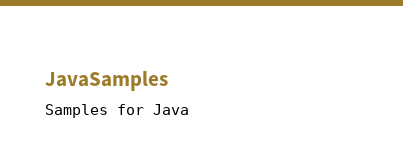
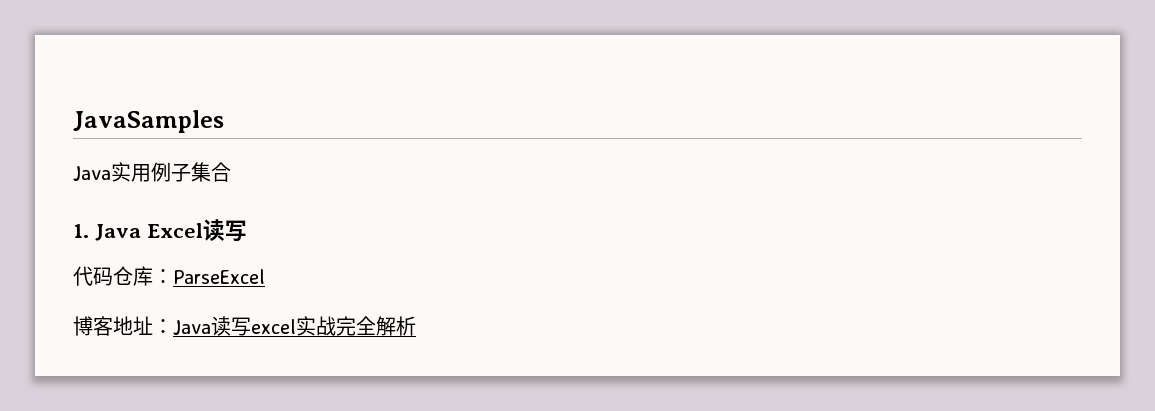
[45,104,189,118] Samples for Java -> [73,162,231,182] [73,219,247,242] [73,266,265,286] [73,316,416,336] Java实用例子集合 // 1. Java Excel读写 // 代码仓库：ParseExcel // 博客地址：Java读写excel实战完全解析

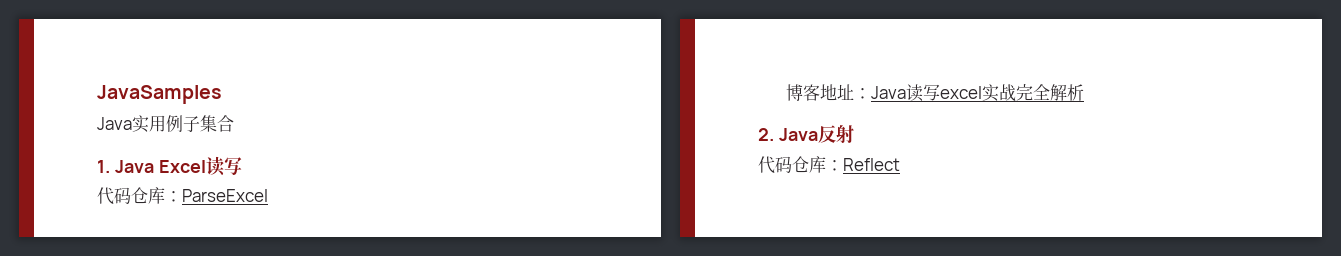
(416, 326) none -> [758,125,854,143] [758,156,900,174] // 2. Java反射 // 代码仓库：Reflect

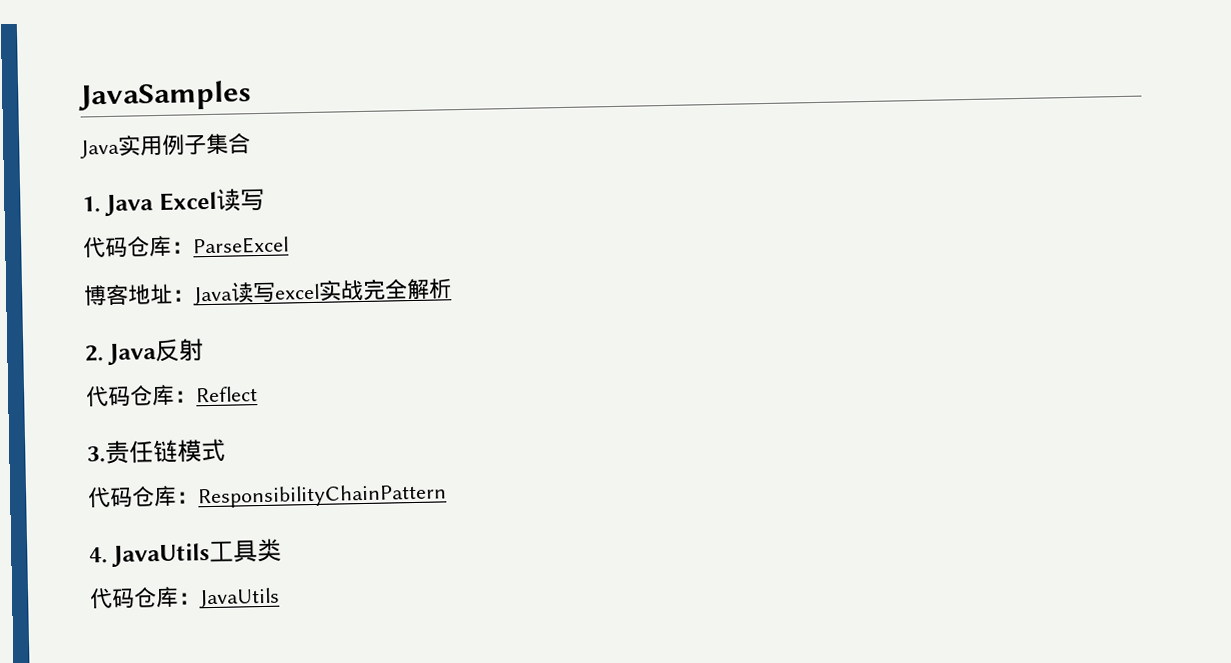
(900, 164) none -> [87,438,226,465] [87,483,447,509] [89,538,283,567] [89,586,280,609] // 3.责任链模式 // 代码仓库：ResponsibilityChainPattern // 4. JavaUtils工具类 // 代码仓库：JavaUtils

